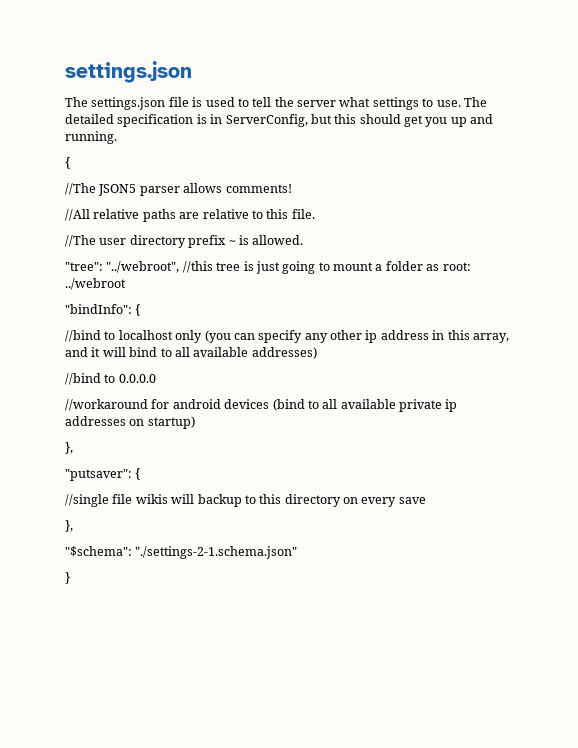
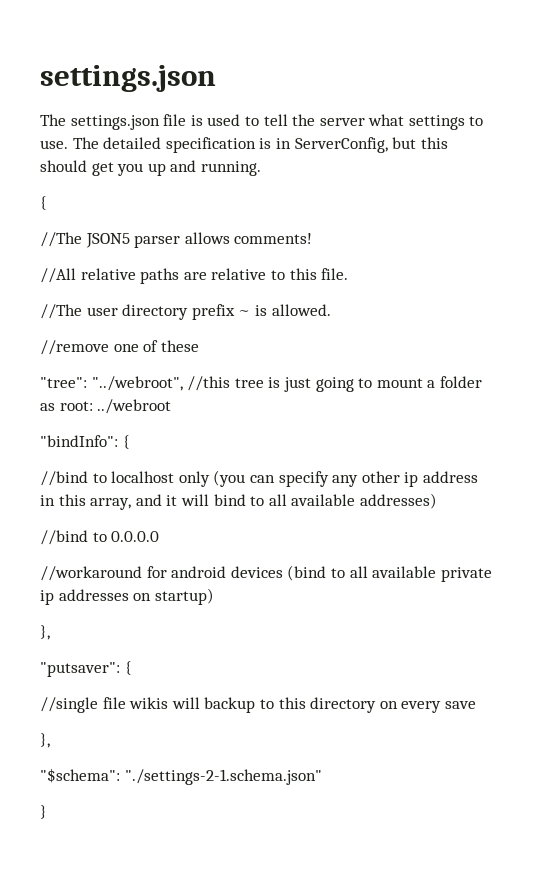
(304, 240) none -> [40,340,199,355] // //remove one of these

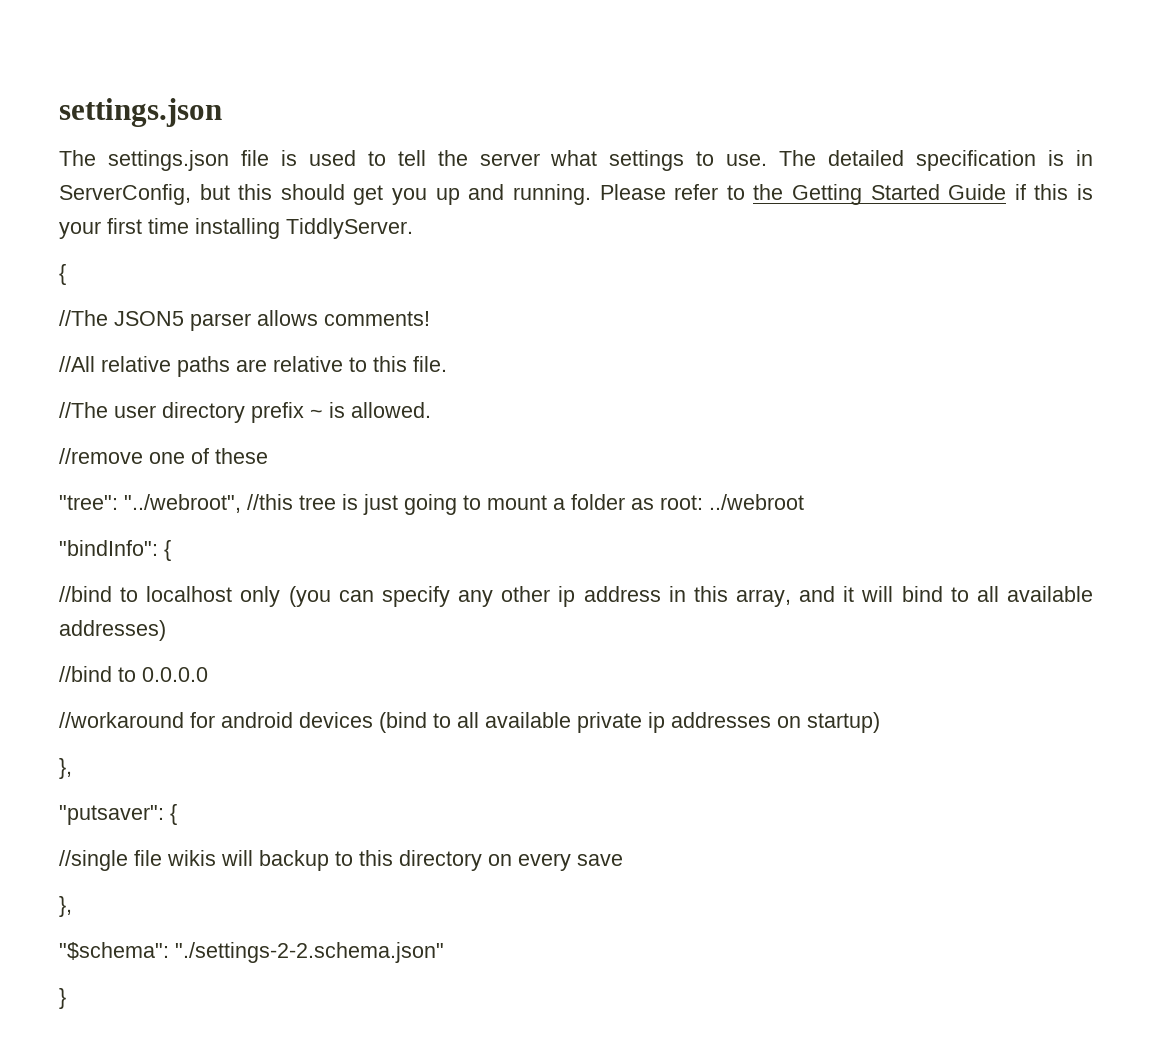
(261, 168) none -> [599,184,1093,205] [59,218,413,239] Please refer to the Getting Started Guide if this is your first time installing TiddlyServer.
[124,769,322,785] "./settings-2-1.schema.json" -> [175,942,444,963] "./settings-2-2.schema.json"

